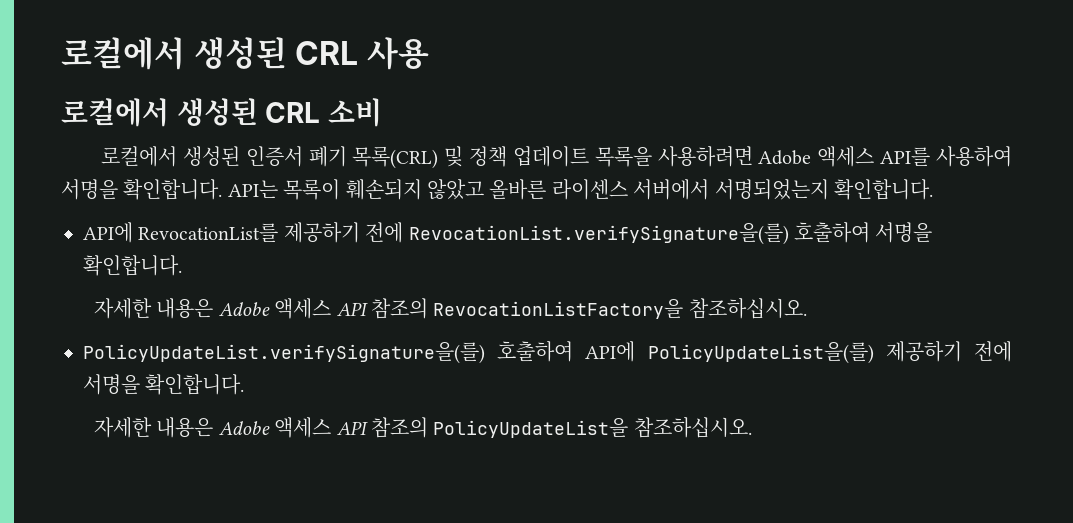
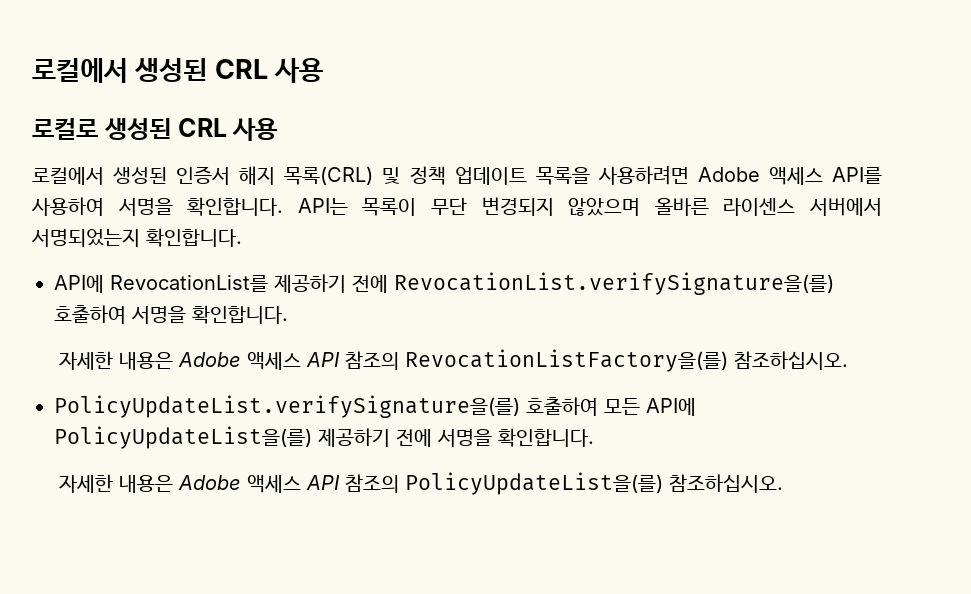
[61,98,382,127] 로컬에서 생성된 CRL 소비 -> [32,118,279,141] 로컬로 생성된 CRL 사용
[308,146,347,167] 폐기 -> [239,166,276,185] 해지
[345,179,484,200] 훼손되지 않았고 -> [431,197,641,216] 무단 변경되지 않았으며
[433,299,684,319] RevocationListFactory을 -> [405,349,729,372] RevocationListFactory을(를)
(574, 351) none -> [604,398,640,415] 모든
[433,418,629,438] PolicyUpdateList을 -> [405,472,664,495] PolicyUpdateList을(를)

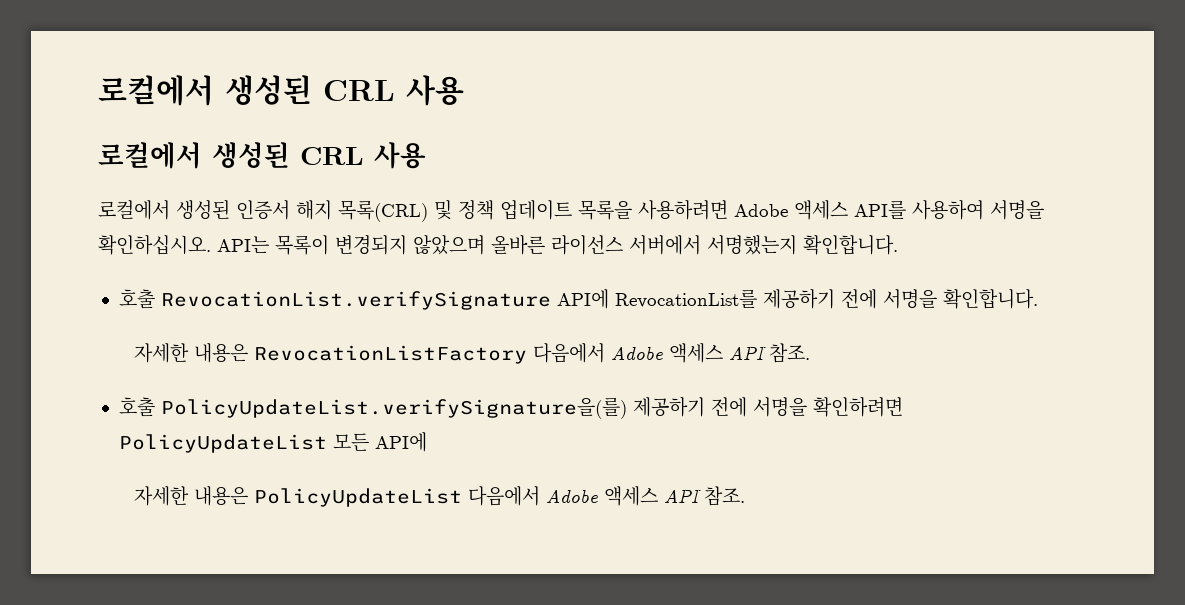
[32,58,323,83] [32,118,98,140] 로컬에서 생성된 CRL 사용 // 로컬로 -> [98,75,464,106] [98,142,202,169] 로컬에서 생성된 CRL 사용 // 로컬에서
[187,197,284,216] 확인합니다. -> [98,235,211,255] 확인하십시오.
[431,198,468,215] 무단 -> (329, 245) none
[723,198,883,216] [31,228,242,247] 라이센스 서버에서 서명되었는지 확인합니다. // -> [551,235,898,255] [118,289,551,310] 라이선스 서버에서 서명했는지 확인합니다. // 호출 RevocationList.verifySignature
[394,272,834,295] [54,305,288,324] [59,349,849,372] [54,395,696,418] [54,426,594,449] [59,472,784,495] RevocationList.verifySignature을(를) 호출하여 서명을 확인합니다. // 자세한 내용은 Adobe 액세스 API 참조의 RevocationListFactory을(를) 참조하십시오. // PolicyUpdateList.verifySignature을(를) 호출하여 모든 API에 PolicyUpdateList을(를) 제공하기 전에 서명을 확인합니다. // 자세한 내용은 Adobe 액세스 API 참조의 PolicyUpdateList을(를) 참조하십시오. -> [882,289,1038,309] [134,343,811,364] [118,397,903,419] [118,432,427,453] [134,486,746,507] 서명을 확인합니다. // 자세한 내용은 RevocationListFactory 다음에서 Adobe 액세스 API 참조. // 호출 PolicyUpdateList.verifySignature을(를) 제공하기 전에 서명을 확인하려면 PolicyUpdateList 모든 API에 // 자세한 내용은 PolicyUpdateList 다음에서 Adobe 액세스 API 참조.

